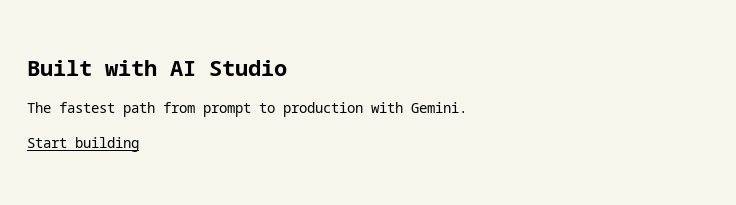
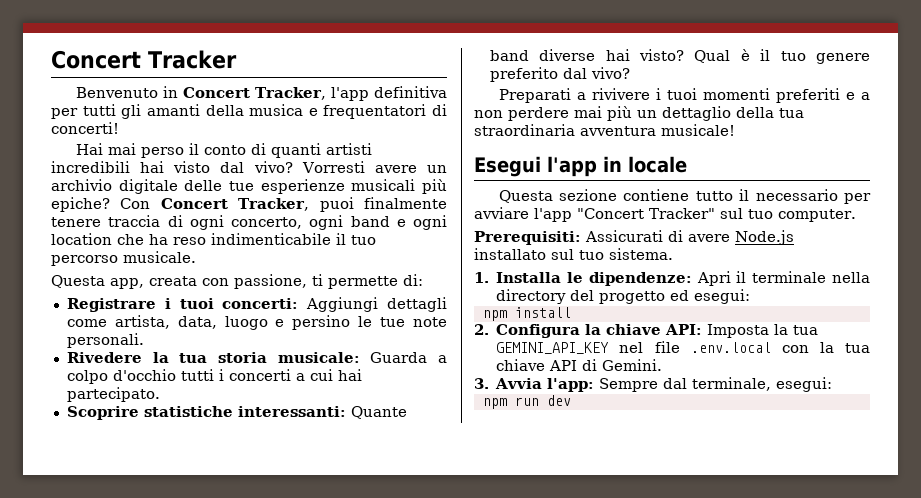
[27,60,287,76] [27,102,467,117] [27,137,139,152] Built with AI Studio // The fastest path from prompt to production with Gemini. // Start building -> [51,50,237,69] [75,86,447,101] [51,104,447,119] [51,122,119,134] [75,143,372,158] [51,161,447,173] [51,179,447,194] [51,197,447,212] [51,215,447,230] [51,233,376,245] [51,251,196,266] [51,274,423,289] [66,297,447,312] [66,315,448,330] [66,333,144,348] [66,352,448,363] [66,369,362,384] [66,387,160,402] [66,406,407,420] [489,49,871,64] [489,67,630,82] [498,88,870,103] [474,106,804,121] [474,124,735,136] [474,156,687,177] [498,189,871,204] [474,207,856,222] [474,230,794,245] [474,248,673,260] [474,271,870,286] [496,289,751,304] [482,307,571,321] [474,324,819,338] [496,341,870,354] [496,359,663,371] [474,377,833,392] [482,395,571,409] Concert Tracker // Benvenuto in Concert Tracker, l'app definitiva per tutti gli amanti della musica e frequentatori di concerti! // Hai mai perso il conto di quanti artisti incredibili hai visto dal vivo? Vorresti avere un archivio digitale delle tue esperienze musicali più epiche? Con Concert Tracker, puoi finalmente tenere traccia di ogni concerto, ogni band e ogni location che ha reso indimenticabile il tuo percorso musicale. // Questa app, creata con passione, ti permette di: // Registrare i tuoi concerti: Aggiungi dettagli come artista, data, luogo e persino le tue note personali. // Rivedere la tua storia musicale: Guarda a colpo d'occhio tutti i concerti a cui hai partecipato. // Scoprire statistiche interessanti: Quante band diverse hai visto? Qual è il tuo genere preferito dal vivo? // Preparati a rivivere i tuoi momenti preferiti e a non perdere mai più un dettaglio della tua straordinaria avventura musicale! // Esegui l'app in locale // Questa sezione contiene tutto il necessario per avviare l'app "Concert Tracker" sul tuo computer. // Prerequisiti: Assicurati di avere Node.js installato sul tuo sistema. // 1. Installa le dipendenze: Apri il terminale nella directory del progetto ed esegui: // npm install // 2. Configura la chiave API: Imposta la tua GEMINI_API_KEY nel file .env.local con la tua chiave API di Gemini. // 3. Avvia l'app: Sempre dal terminale, esegui: // npm run dev

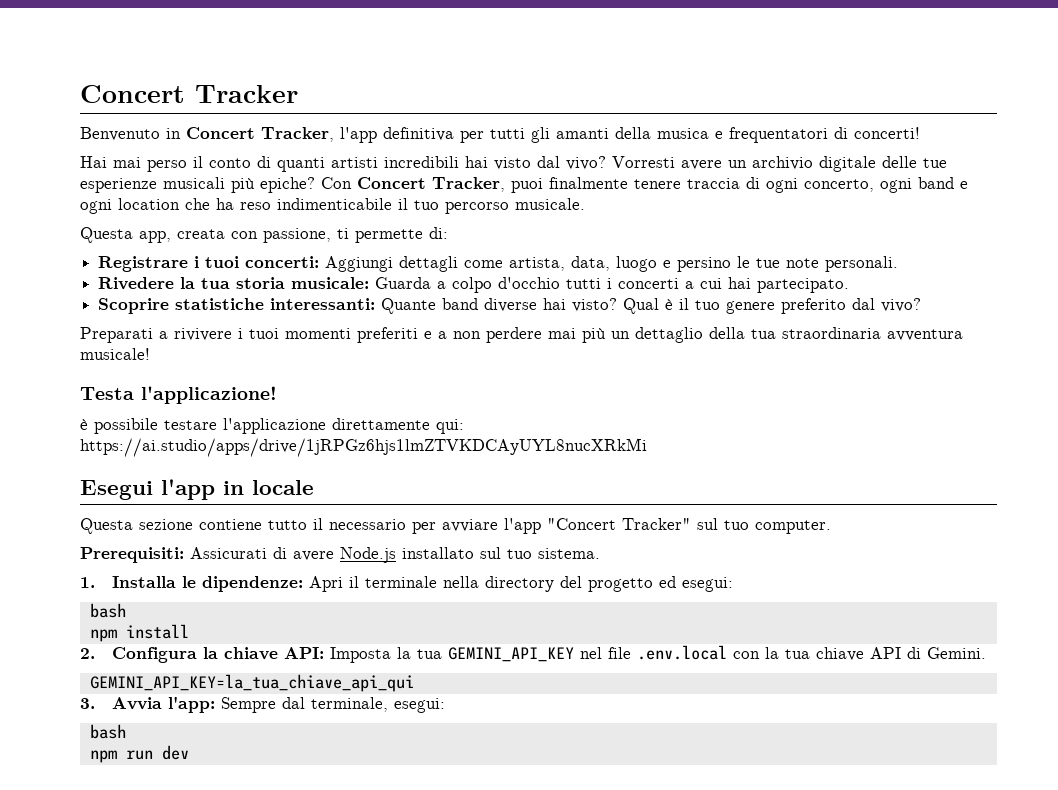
(735, 130) none -> [80,386,277,404] [80,418,464,434] [80,438,647,457] // Testa l'applicazione! // è possibile testare l'applicazione direttamente qui: https://ai.studio/apps/drive/1jRPGz6hjs1lmZTVKDCAyUYL8nucXRkMi
(751, 296) none -> [89,603,126,618] // bash
(663, 365) none -> [89,674,414,692] // GEMINI_API_KEY=la_tua_chiave_api_qui
(833, 384) none -> [89,724,126,739] // bash

